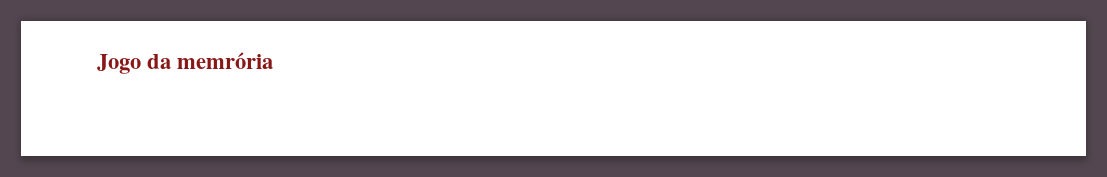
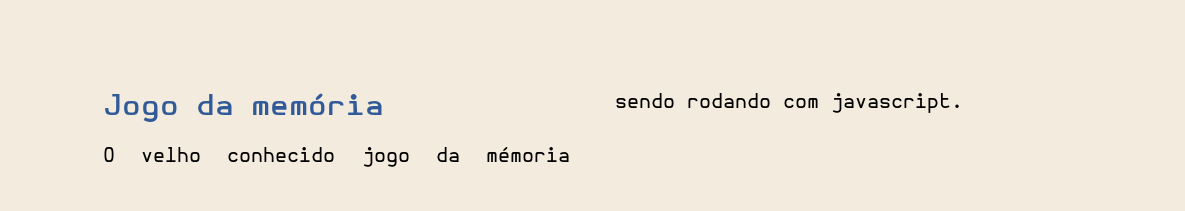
[177,52,274,69] memrória -> [251,93,384,115] [103,147,570,167] [615,93,963,113] memória // O velho conhecido jogo da mémoria sendo rodando com javascript.

